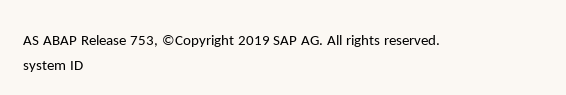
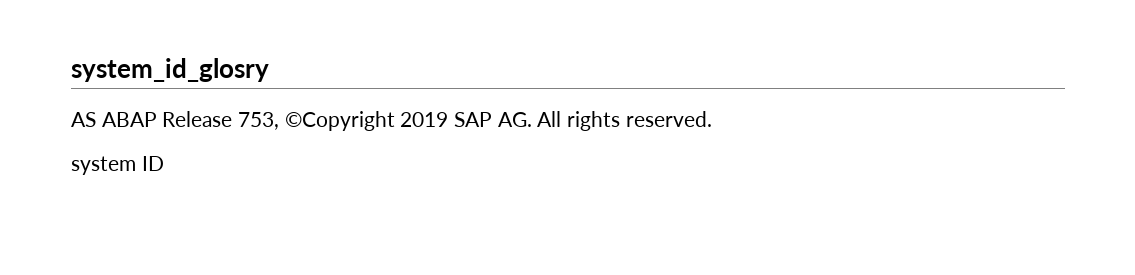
(23, 40) none -> [71,58,269,82] system_id_glosry //

